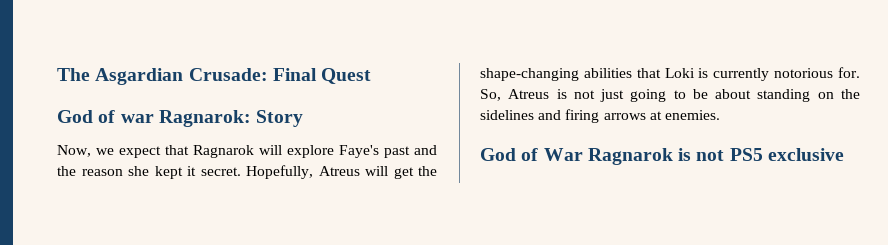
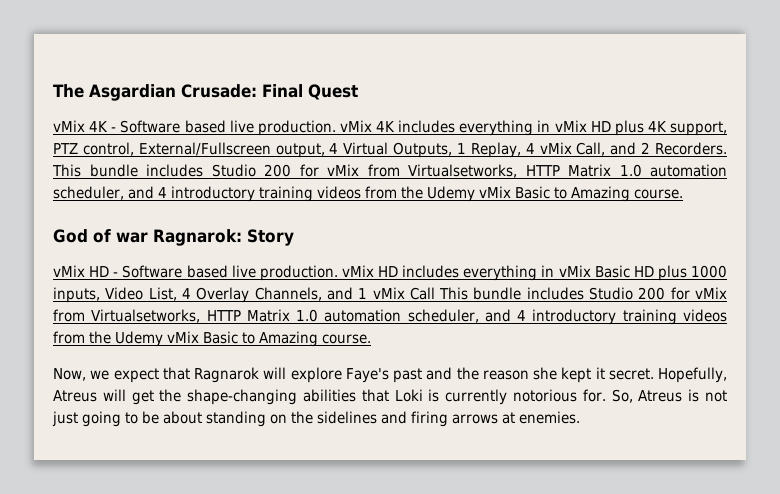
(372, 76) none -> [53,120,727,136] [53,142,727,158] [52,164,727,178] [53,186,683,202] // vMix 4K - Software based live production. vMix 4K includes everything in vMix HD plus 4K support, PTZ control, External/Fullscreen output, 4 Virtual Outputs, 1 Replay, 4 vMix Call, and 2 Recorders. This bundle includes Studio 200 for vMix from Virtualsetworks, HTTP Matrix 1.0 automation scheduler, and 4 introductory training videos from the Udemy vMix Basic to Amazing course.
(304, 118) none -> [53,265,727,281] [53,287,727,303] [53,309,727,325] [53,331,371,347] // vMix HD - Software based live production. vMix HD includes everything in vMix Basic HD plus 1000 inputs, Video List, 4 Overlay Channels, and 1 vMix Call This bundle includes Studio 200 for vMix from Virtualsetworks, HTTP Matrix 1.0 automation scheduler, and 4 introductory training videos from the Udemy vMix Basic to Amazing course.
[480,148,844,165] // God of War Ragnarok is not PS5 exclusive -> (580, 417) none

